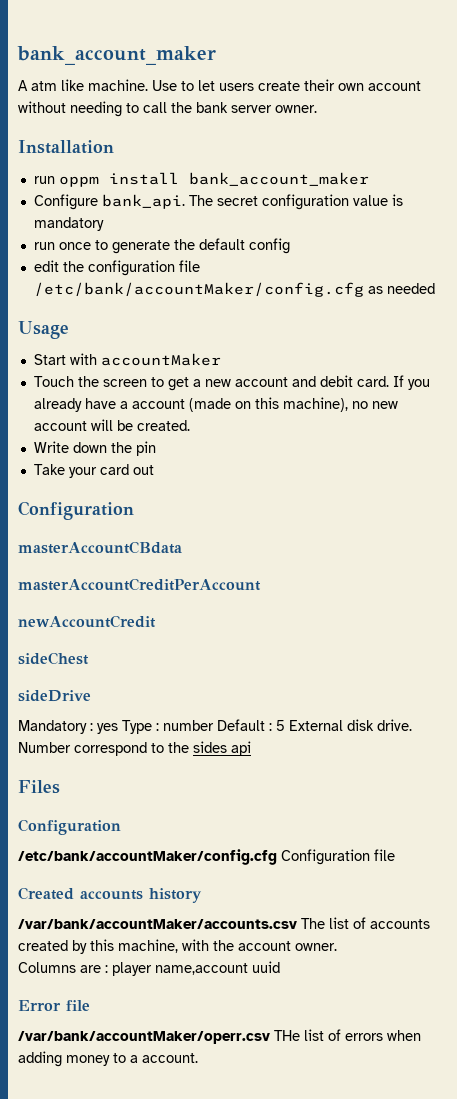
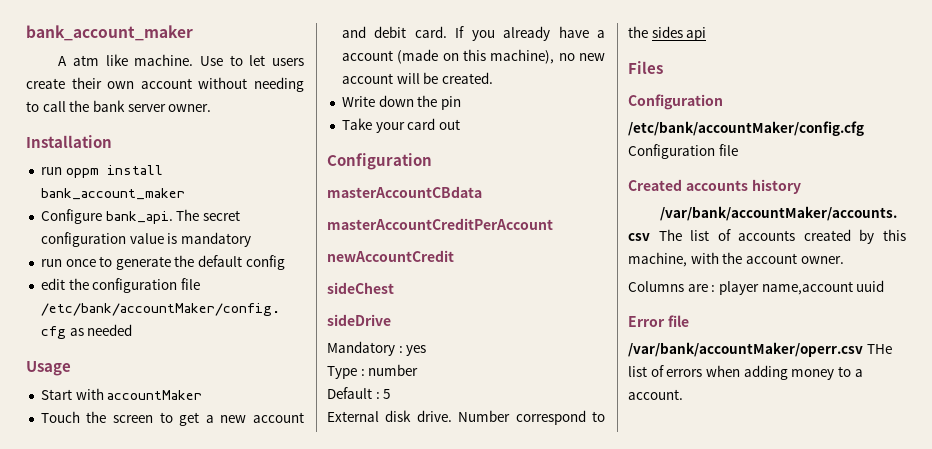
(118, 728) none -> (427, 350) //
(214, 725) none -> (419, 370) //
(285, 725) none -> (392, 394) //

